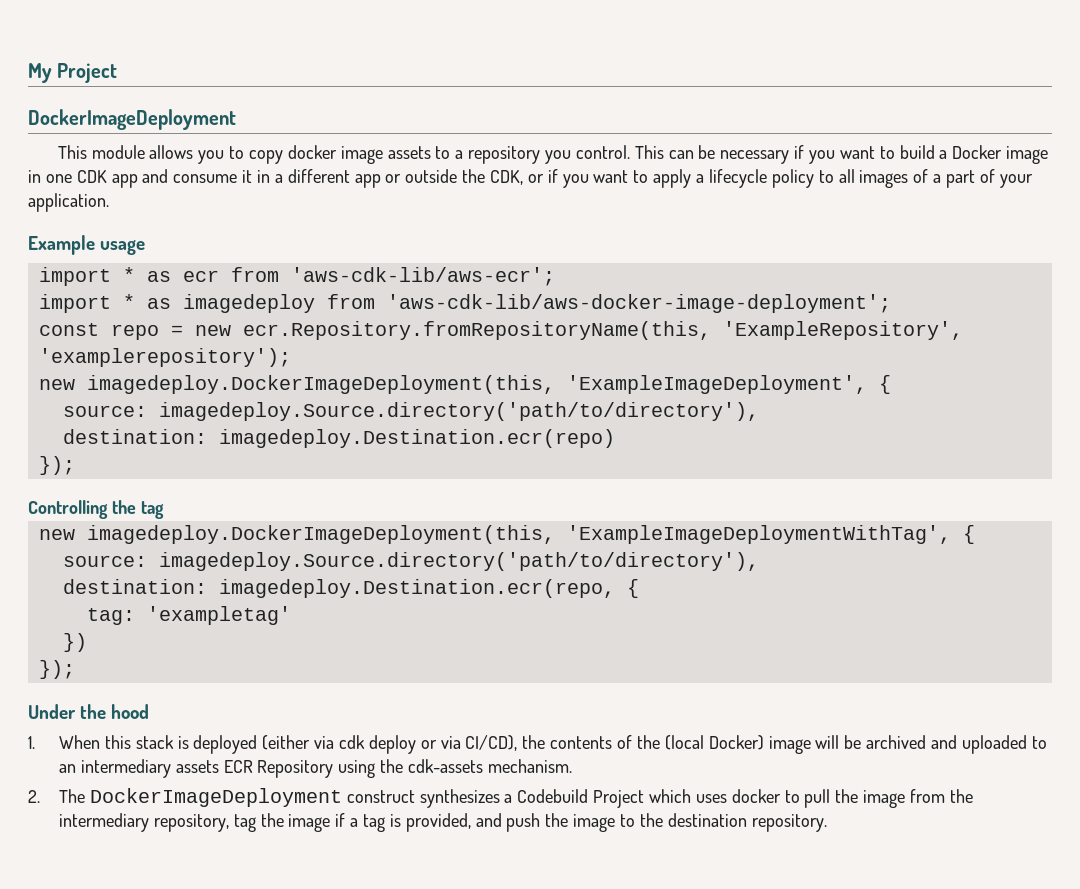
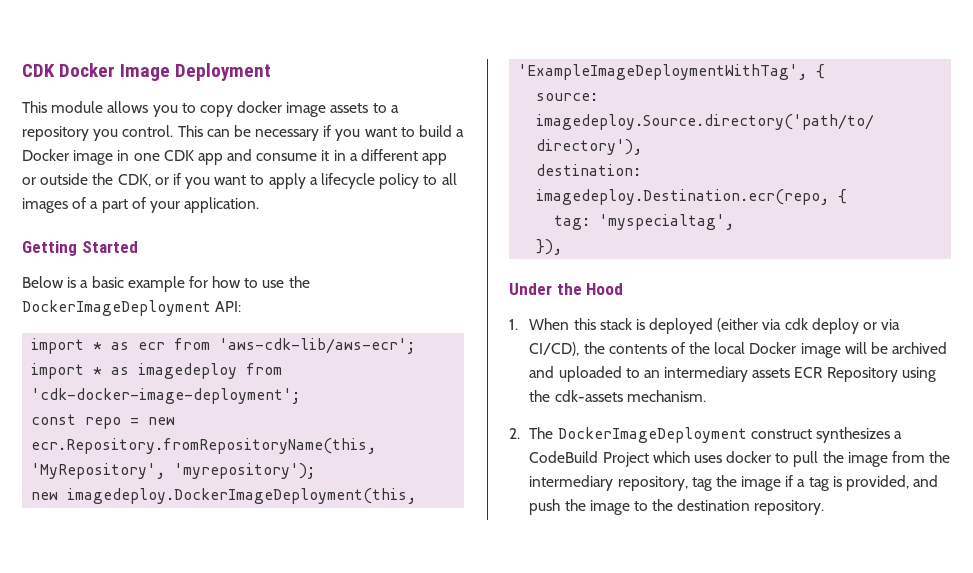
[28,63,118,83] [28,109,236,130] My Project // DockerImageDeployment -> [22,63,272,81] CDK Docker Image Deployment
[28,235,146,255] Example usage -> [22,241,138,256] [22,276,310,292] [22,300,242,316] Getting Started // Below is a basic example for how to use the DockerImageDeployment API:
[386,294,891,313] 'aws-cdk-lib/aws-docker-image-deployment'; -> [31,388,301,404] 'cdk-docker-image-deployment';
[722,321,963,340] [38,348,291,367] [38,375,891,394] [62,402,759,421] [62,429,615,448] [38,456,75,475] [28,500,164,519] 'ExampleRepository', 'examplerepository'); // new imagedeploy.DockerImageDeployment(this, 'ExampleImageDeployment', { // source: imagedeploy.Source.directory('path/to/directory'), // destination: imagedeploy.Destination.ecr(repo) // }); // Controlling the tag -> [31,463,316,479] 'MyRepository', 'myrepository');
[146,606,291,625] [62,633,87,652] [38,660,75,679] 'exampletag' // }) // }); -> [599,214,735,230] [536,239,563,255] 'myspecialtag', // }),
[111,704,150,719] hood -> [586,283,624,295] Hood
[664,735,764,750] (local Docker) -> [714,342,797,354] local Docker
[517,789,589,803] Codebuild -> [529,451,599,463] CodeBuild

